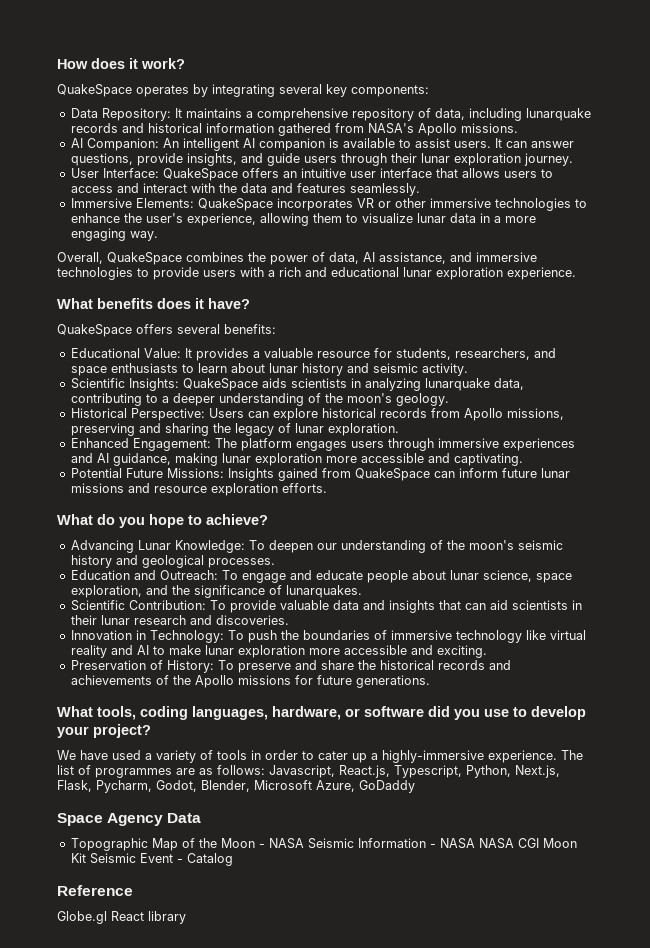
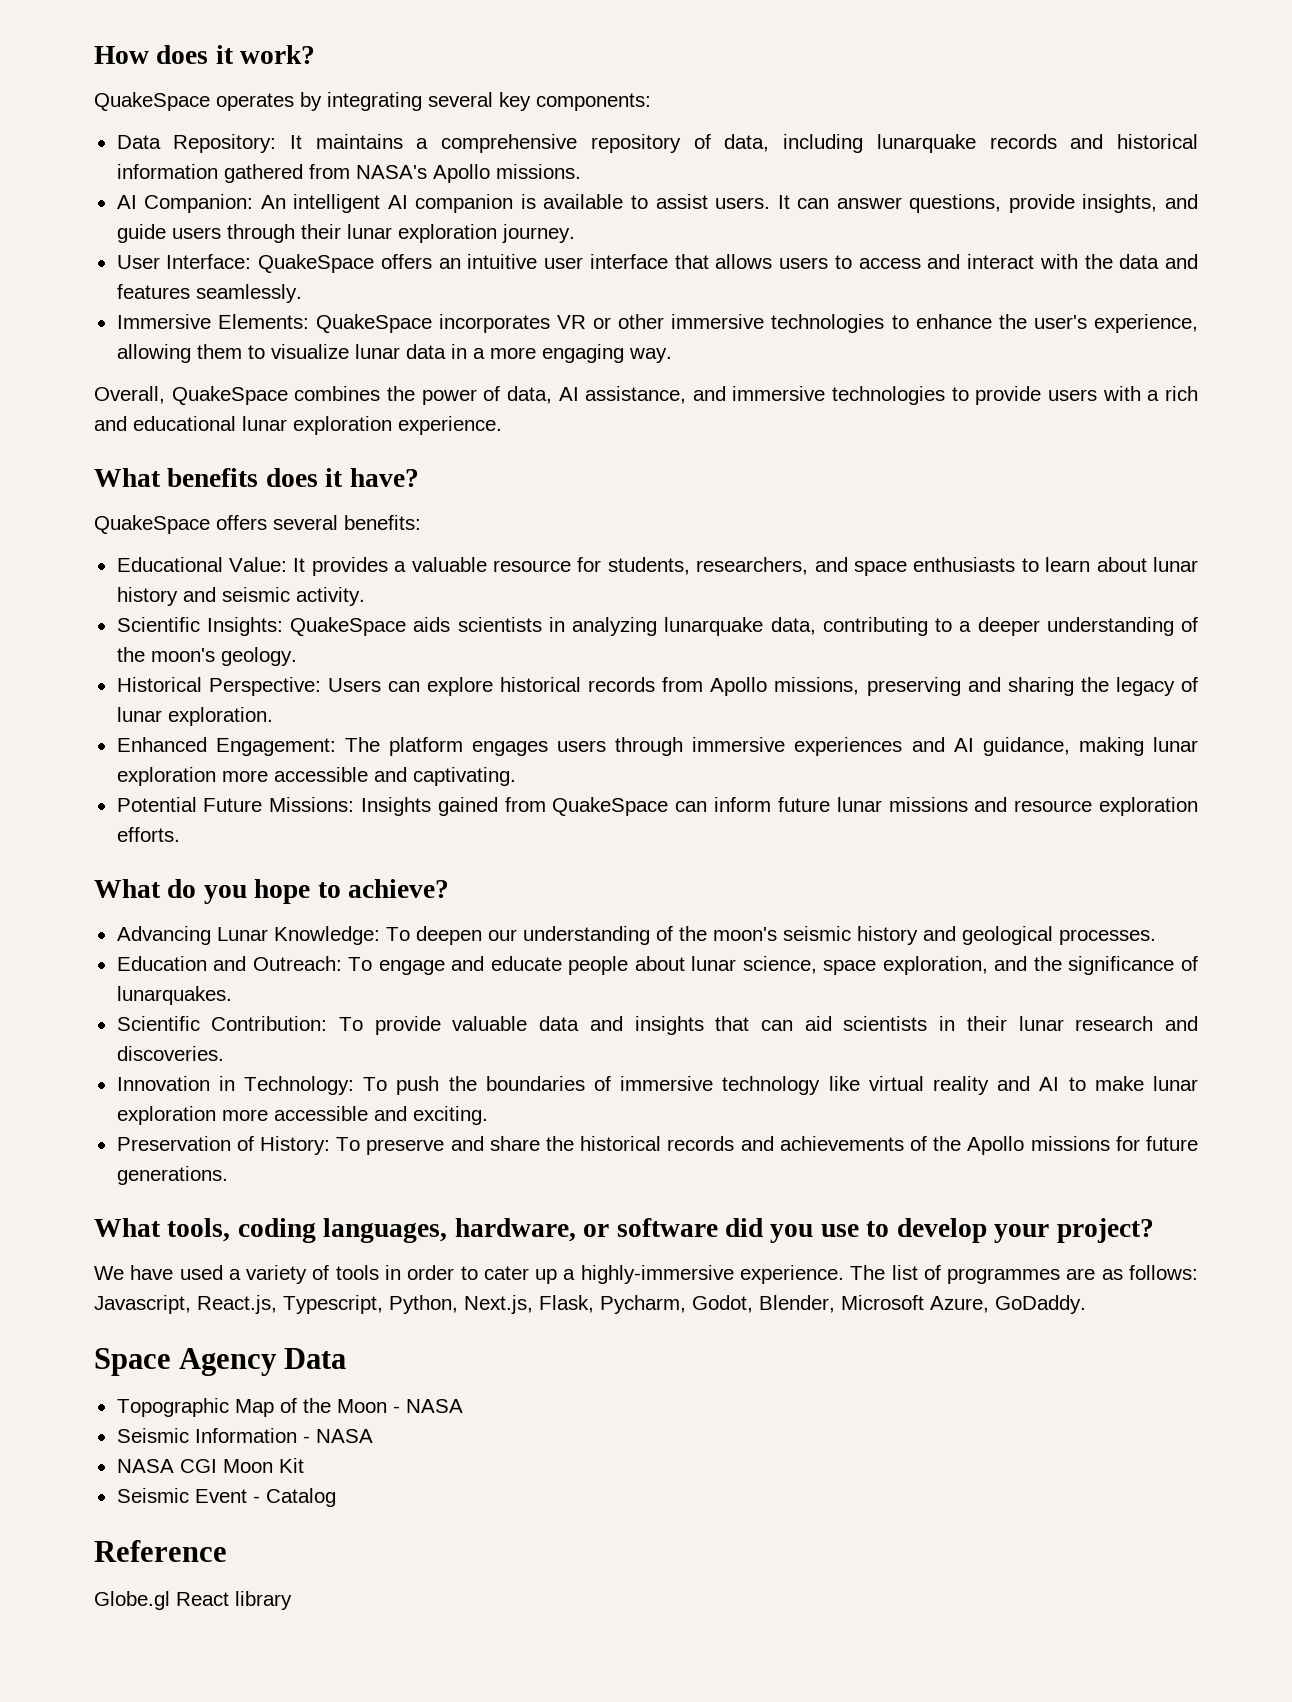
[359,780,415,793] GoDaddy -> [995,1295,1086,1314] GoDaddy.
(304, 843) none -> (463, 1406) //
(475, 843) none -> (373, 1436) //
(86, 858) none -> (304, 1465) //

